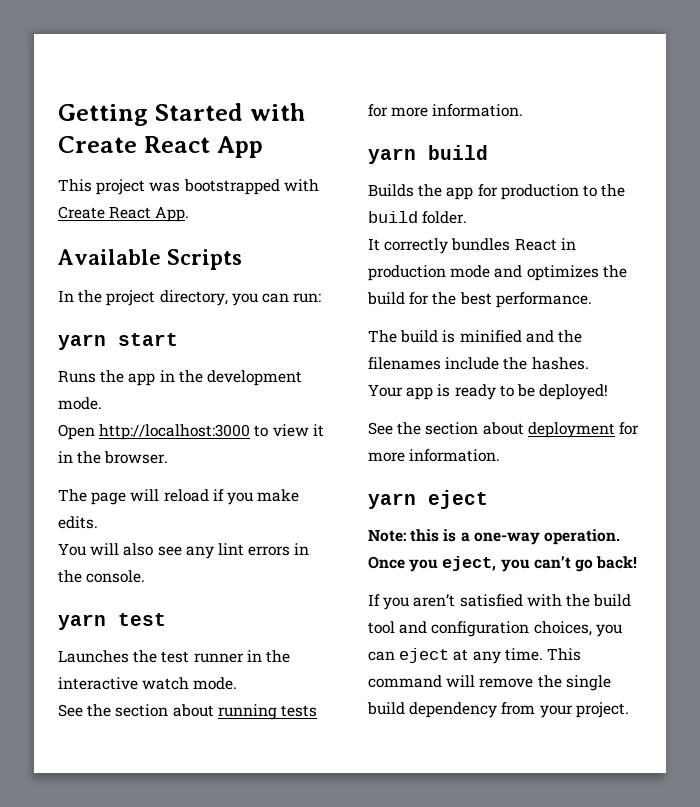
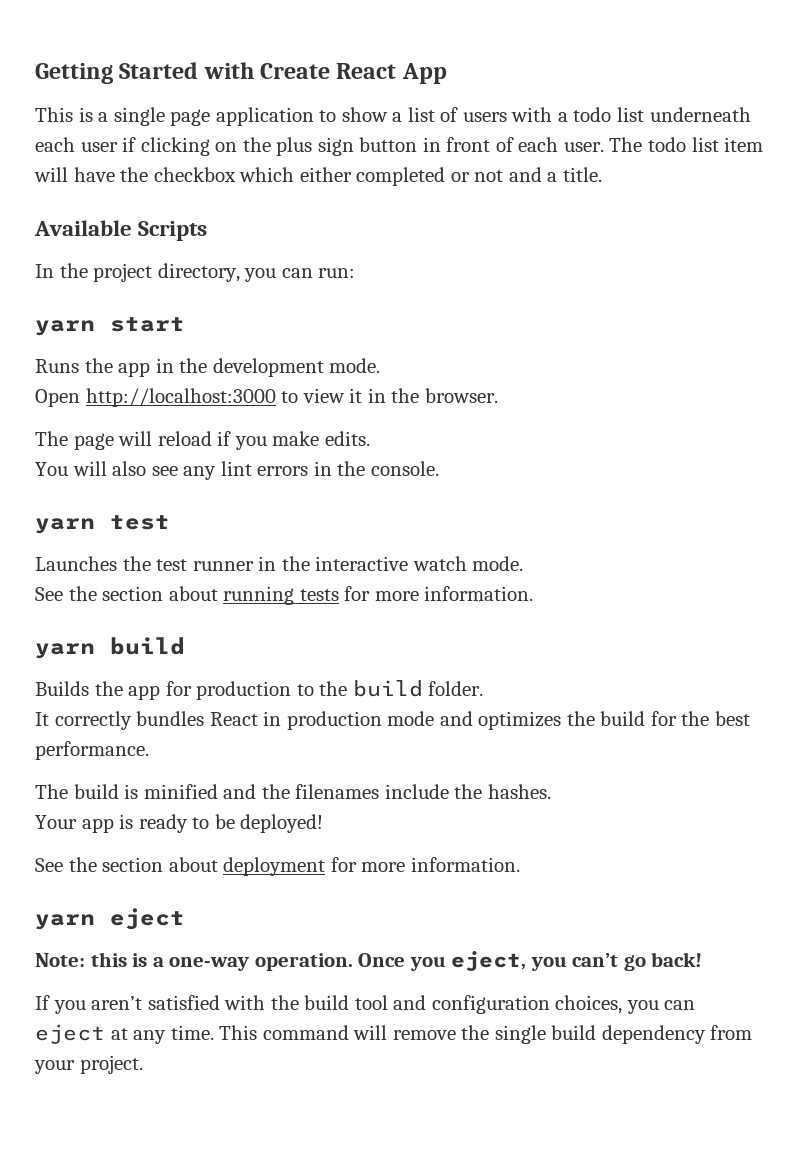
[96,179,319,195] [58,206,190,222] project was bootstrapped with Create React App. -> [78,107,751,126] [35,137,764,156] [34,167,602,186] is a single page application to show a list of users with a todo list underneath each user if clicking on the plus sign button in front of each user. The todo list item will have the checkbox which either completed or not and a title.

